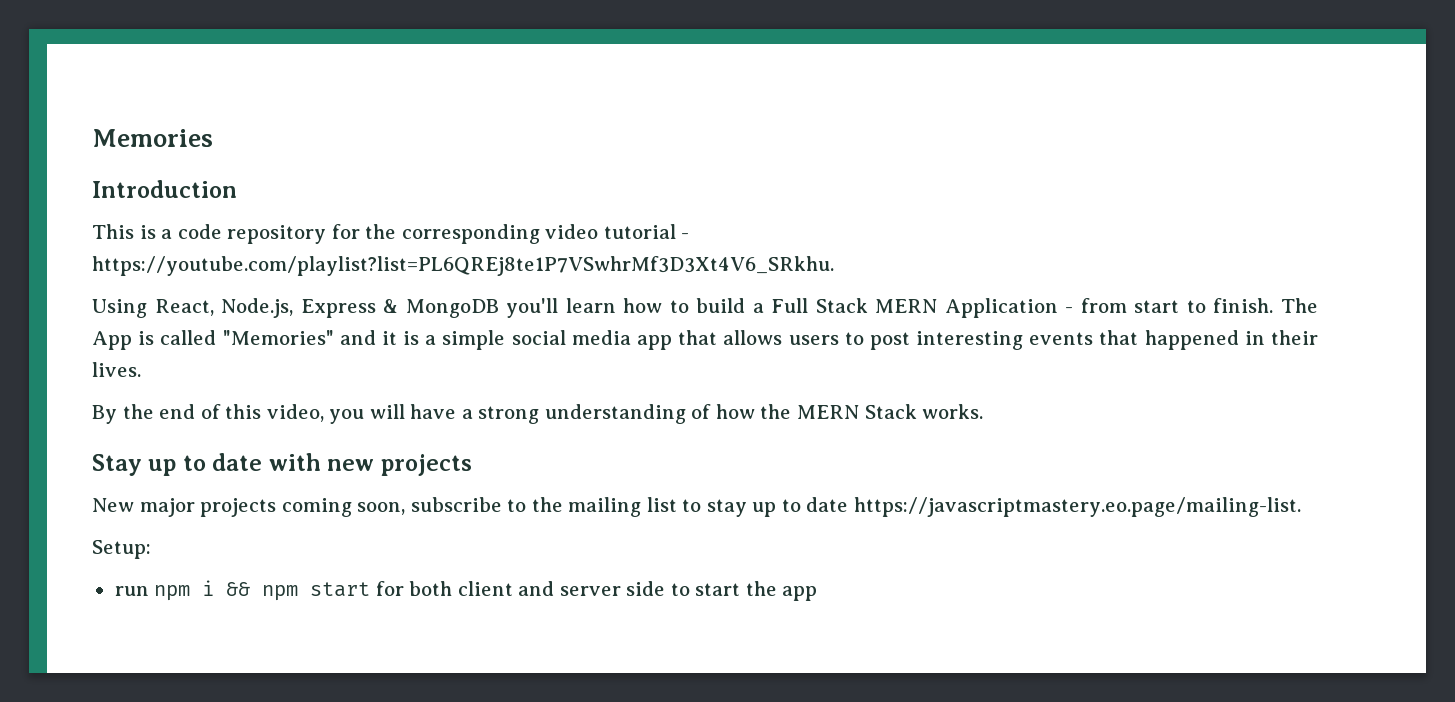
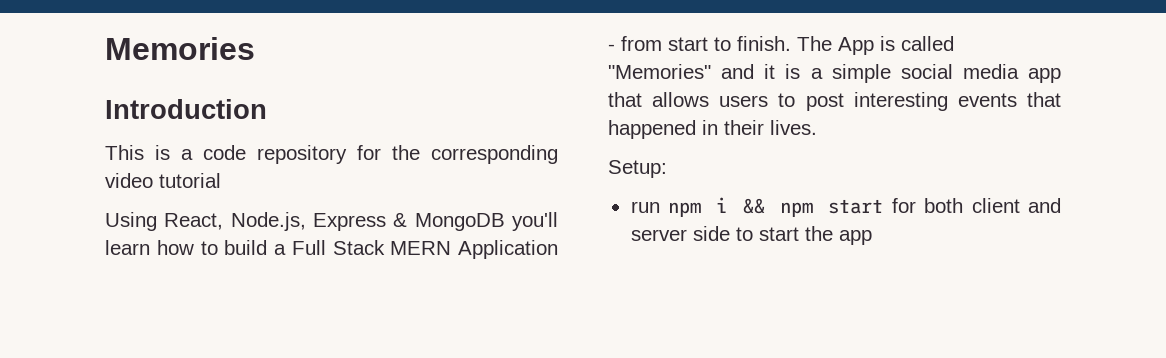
[681,233,690,239] [92,256,834,276] - https://youtube.com/playlist?list=PL6QREj8te1P7VSwhrMf3D3Xt4V6_SRkhu. -> (221, 180) none
[92,404,984,424] [92,453,472,476] [92,497,1302,517] // By the end of this video, you will have a strong understanding of how the MERN Stack works. // Stay up to date with new projects // New major projects coming soon, subscribe to the mailing list to stay up to date https://javascriptmastery.eo.page/mailing-list. -> (817, 127) none

